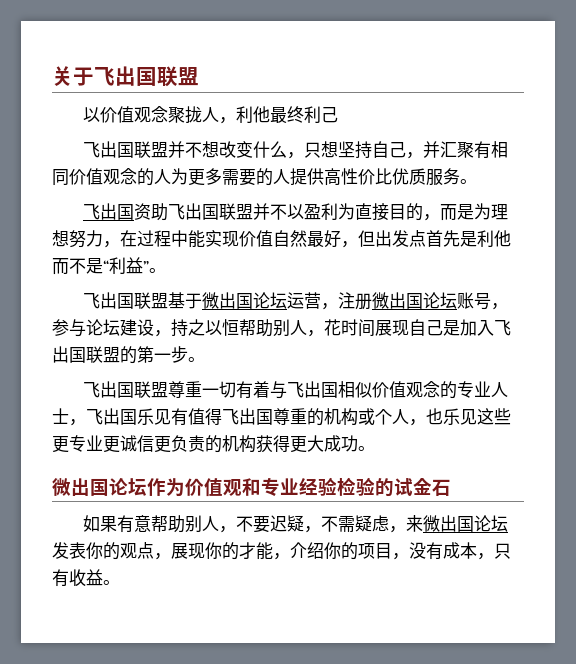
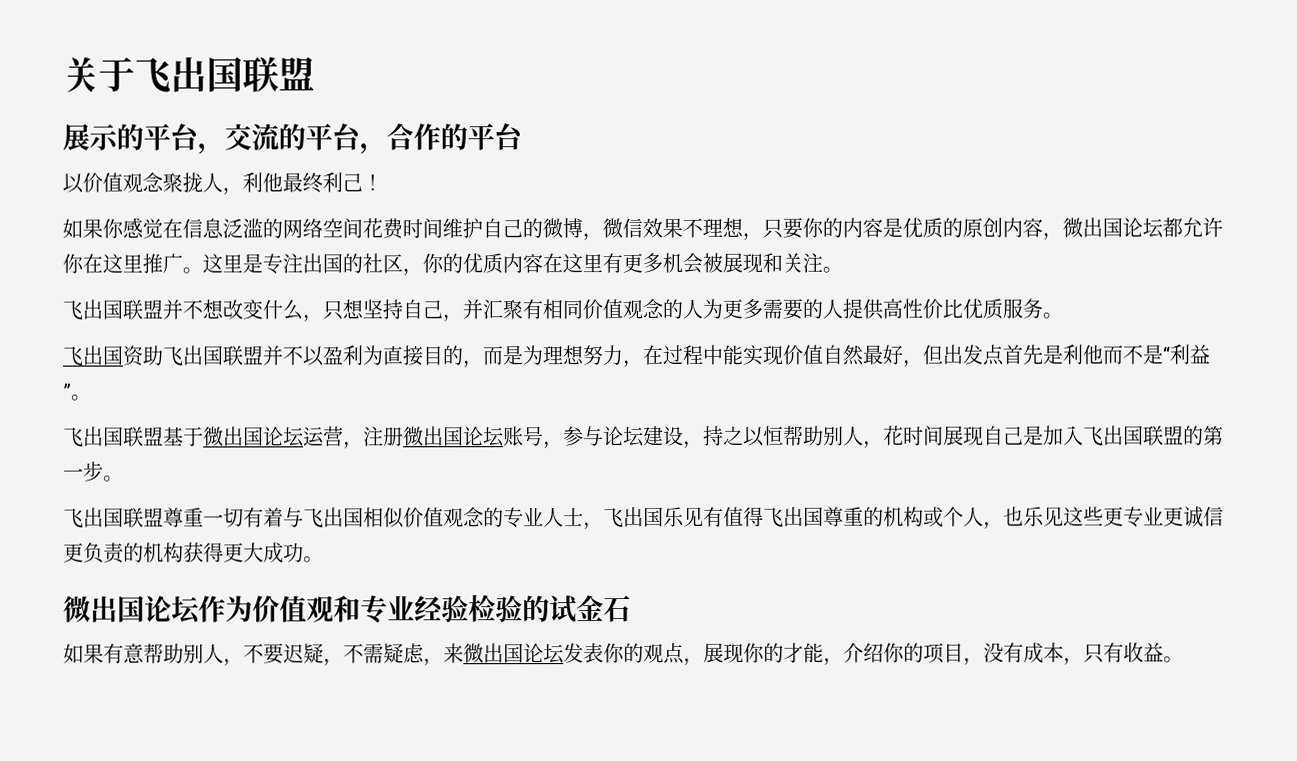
(199, 76) none -> [62,123,523,155] // 展示的平台，交流的平台，合作的平台
(339, 115) none -> [362,173,383,192] [62,217,1223,242] [62,252,843,277] ！ // 如果你感觉在信息泛滥的网络空间花费时间维护自己的微博，微信效果不理想，只要你的内容是优质的原创内容，微出国论坛都允许你在这里推广。这里是专注出国的社区，你的优质内容在这里有更多机会被展现和关注。

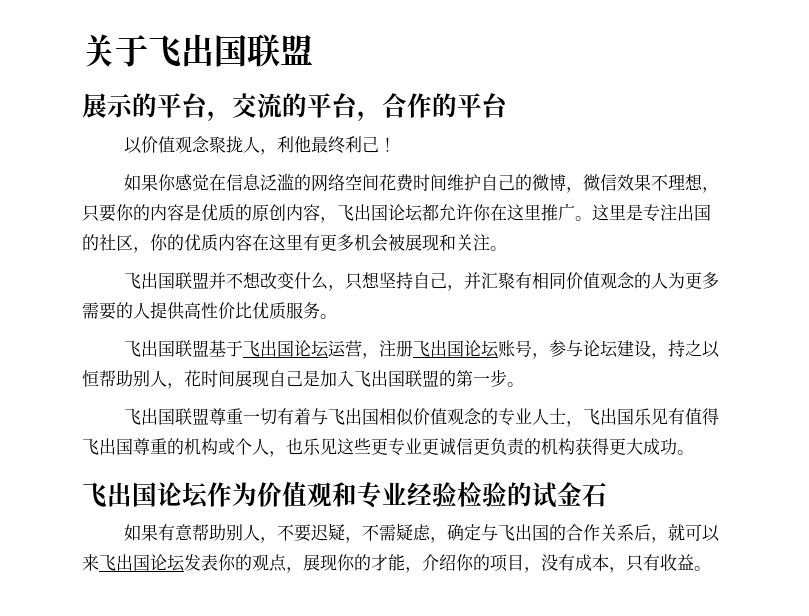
[1062,217,1083,238] 微 -> [337,204,354,221] 飞
[62,344,1210,369] [63,383,92,401] // 飞出国资助飞出国联盟并不以盈利为直接目的，而是为理想努力，在过程中能实现价值自然最好，但出发点首先是利他而不是“利益”。 -> (337, 316) none
[203,426,224,447] 微 -> [242,340,260,357] 飞
[403,426,424,447] 微 -> [412,340,430,357] 飞
[63,595,91,623] 微 -> [82,482,107,507] 飞
[443,643,484,664] 来微 -> [446,523,720,543] [82,554,116,571] 确定与飞出国的合作关系后，就可以来飞

